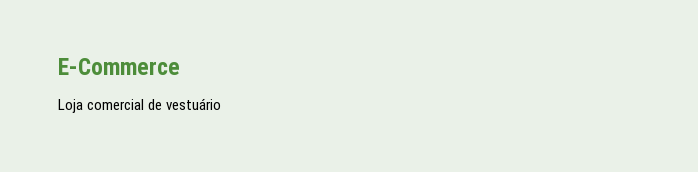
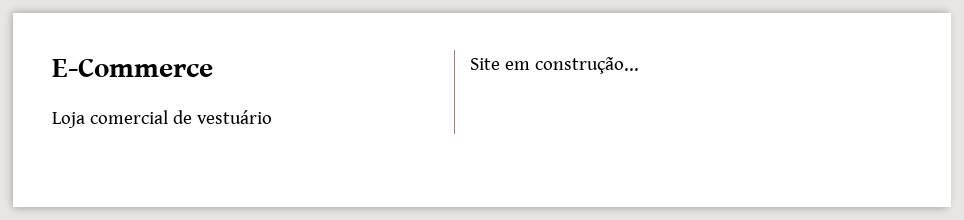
(222, 104) none -> [470,57,639,74] // Site em construção...

